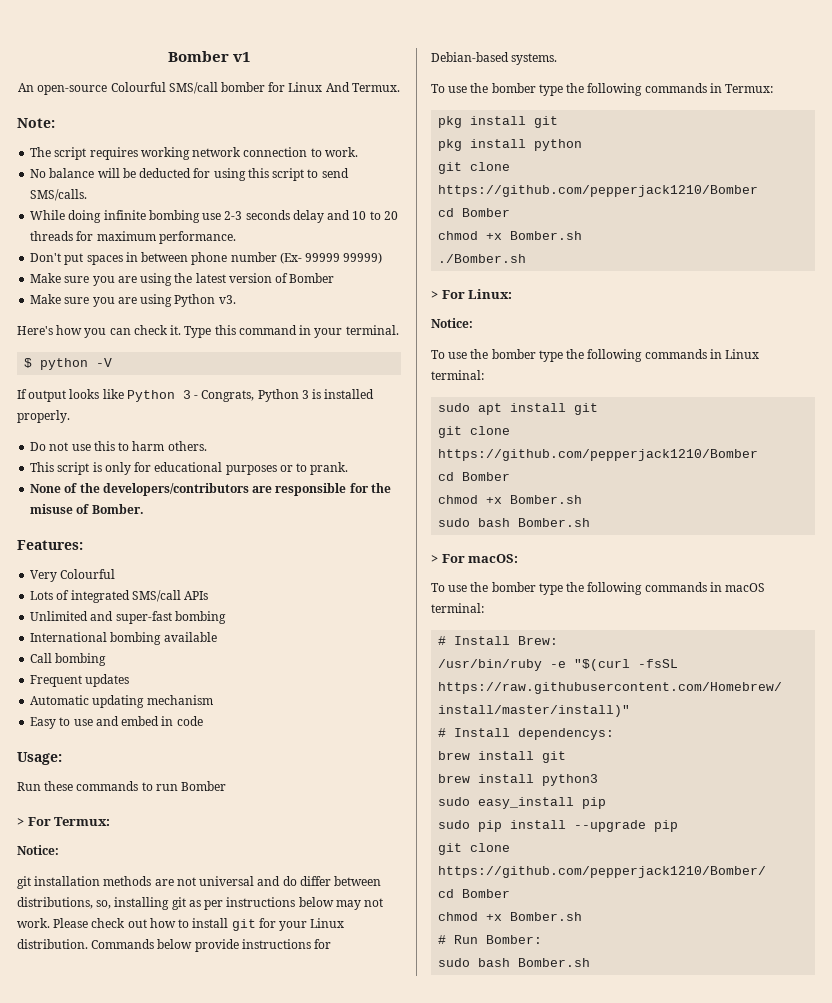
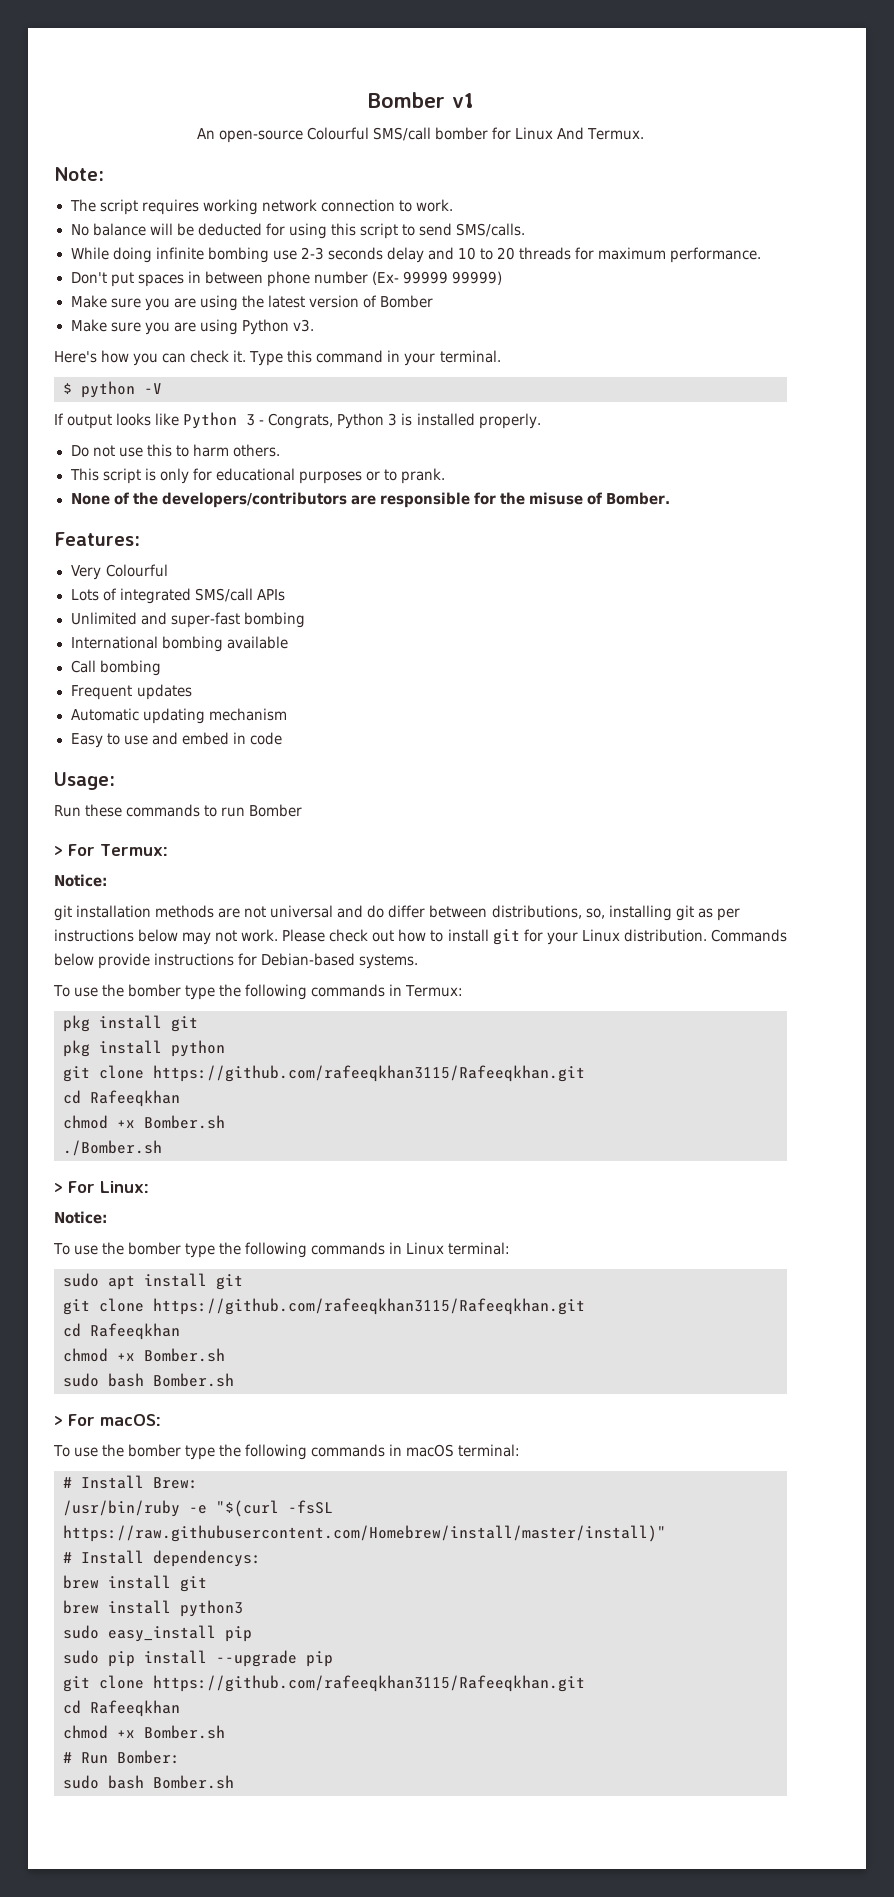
[438,185,759,197] [438,208,511,217] https://github.com/pepperjack1210/Bomber // cd Bomber -> [153,1065,585,1082] [63,1090,180,1107] https://github.com/rafeeqkhan3115/Rafeeqkhan.git // cd Rafeeqkhan
[438,449,759,461] [438,472,511,481] https://github.com/pepperjack1210/Bomber // cd Bomber -> [153,1298,585,1315] [63,1323,180,1340] https://github.com/rafeeqkhan3115/Rafeeqkhan.git // cd Rafeeqkhan
[438,866,767,878] [438,889,511,898] https://github.com/pepperjack1210/Bomber/ // cd Bomber -> [153,1675,585,1692] [63,1700,180,1717] https://github.com/rafeeqkhan3115/Rafeeqkhan.git // cd Rafeeqkhan

